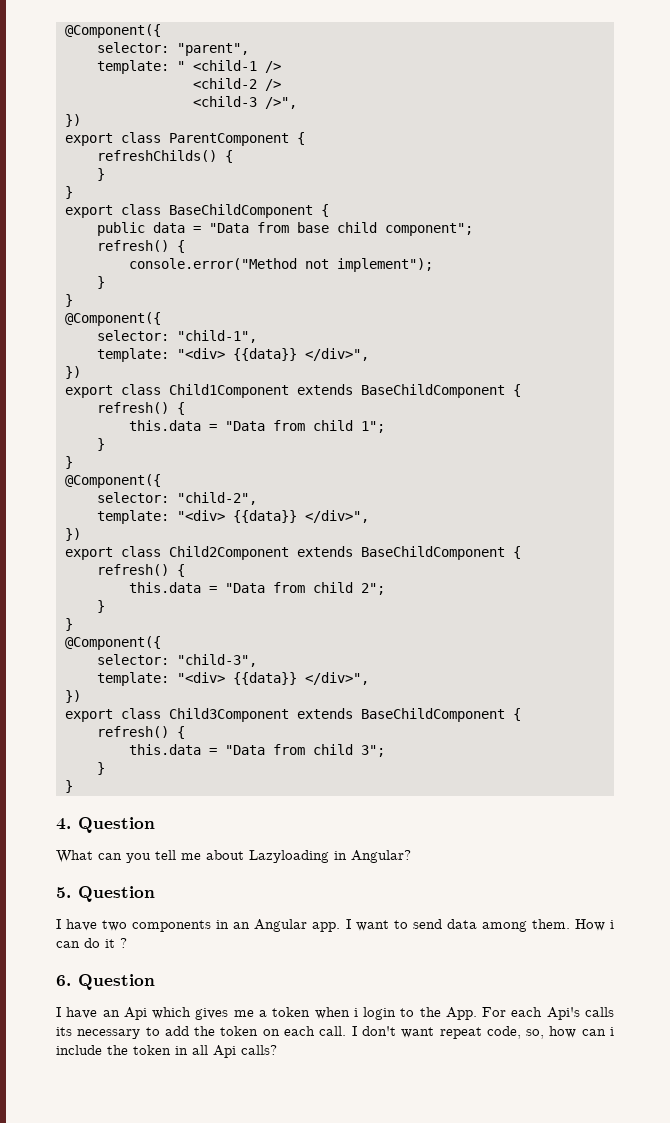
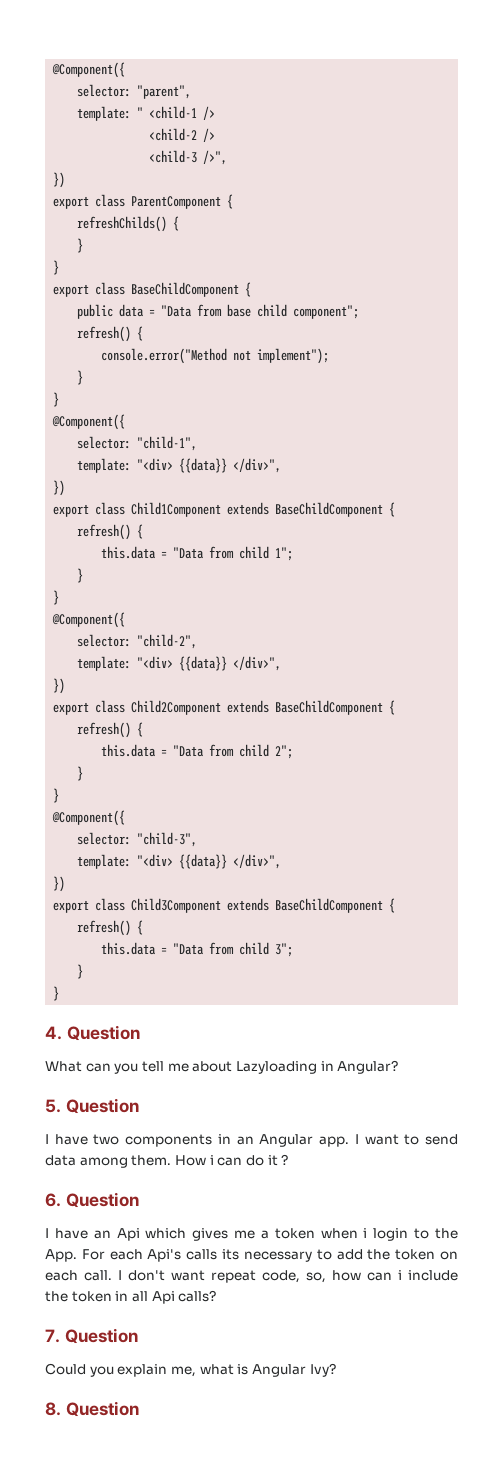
(277, 1050) none -> [45,1328,138,1344] [45,1363,336,1377] [45,1401,139,1417] // 7. Question // Could you explain me, what is Angular Ivy? // 8. Question

